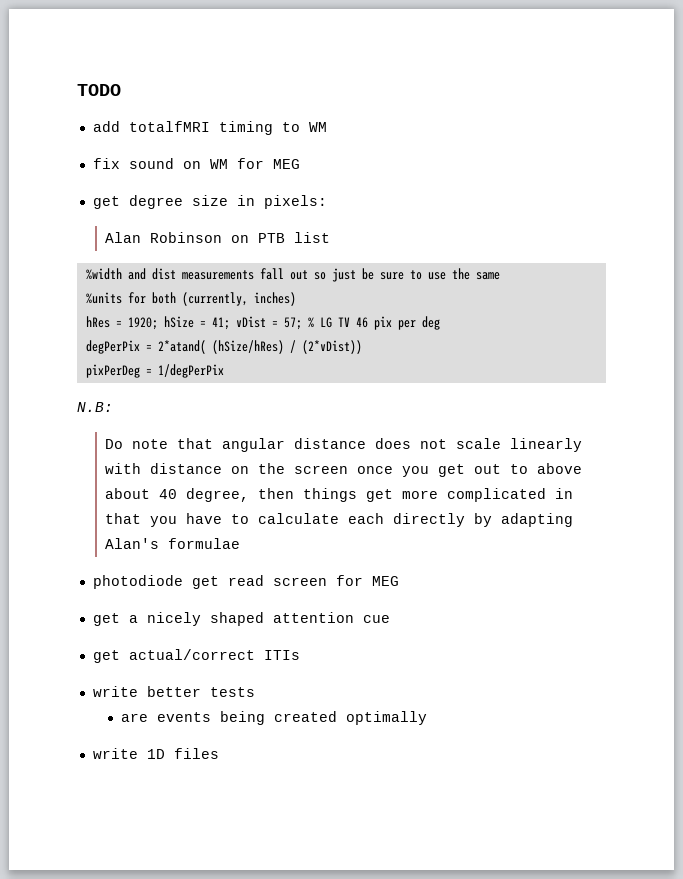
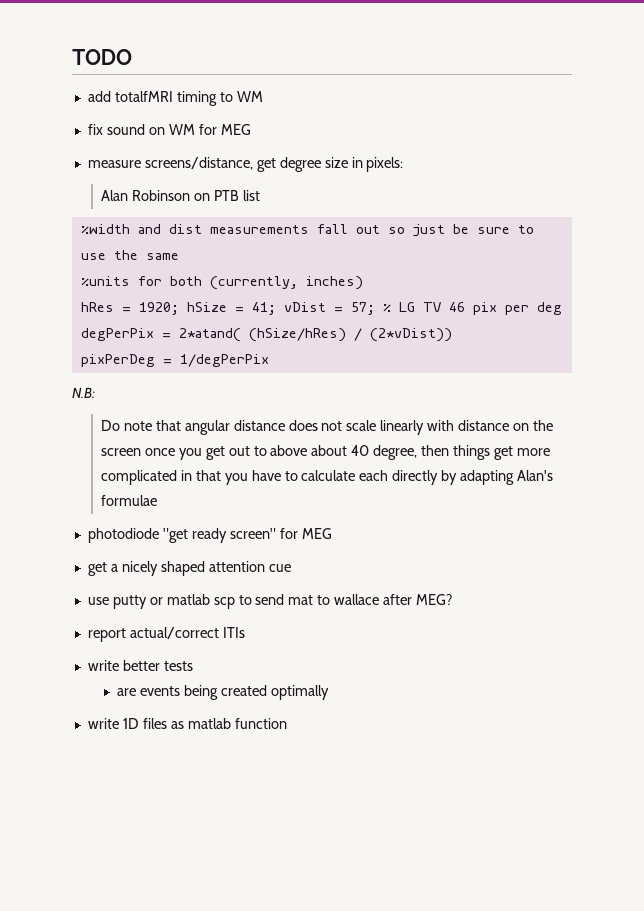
(300, 164) none -> [87,157,253,170] measure screens/distance,
[191,575,327,589] get read screen -> [162,528,276,543] "get ready screen"
[92,650,120,663] get -> [87,594,453,609] [87,628,126,642] use putty or matlab scp to send mat to wallace after MEG? // report
(219, 753) none -> [170,718,287,729] as matlab function

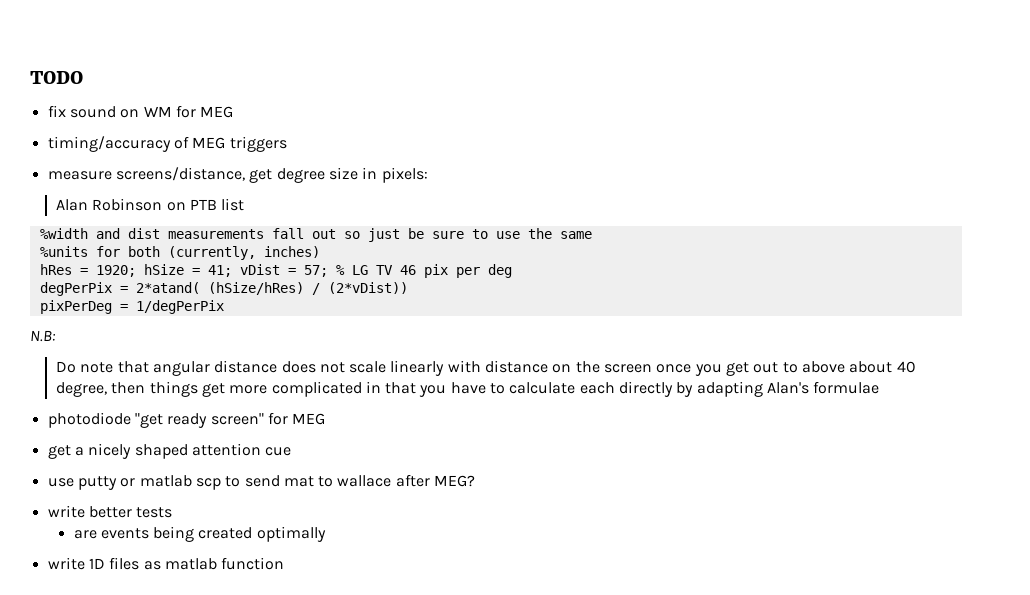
[87,91,263,106] // add totalfMRI timing to WM -> (83, 77) none
(251, 129) none -> [47,136,287,152] // timing/accuracy of MEG triggers
[87,627,245,642] // report actual/correct ITIs -> (476, 481) none

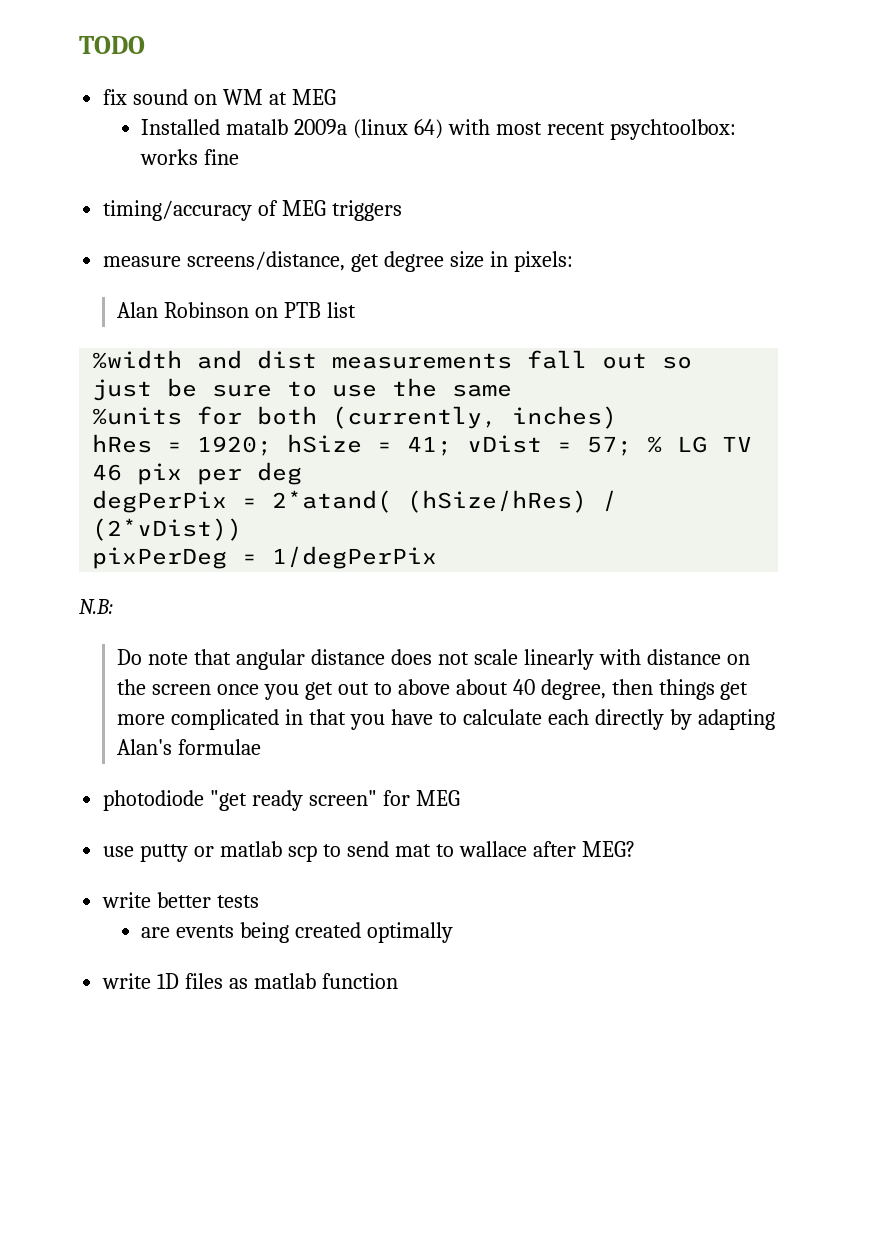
[175,105,234,118] for MEG -> [268,89,336,105] [141,119,736,140] [140,149,240,165] at MEG // Installed matalb 2009a (linux 64) with most recent psychtoolbox: works fine
[47,443,292,459] // get a nicely shaped attention cue -> (460, 798) none

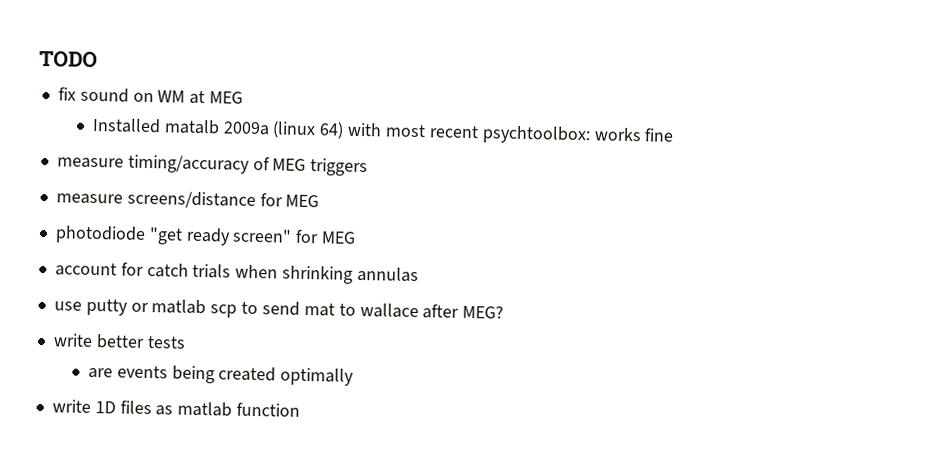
(240, 157) none -> [56,157,124,169] measure
[187,251,573,272] [117,302,357,318] [92,350,693,369] [92,378,513,401] [92,406,618,429] [92,434,753,456] [92,462,303,485] [92,490,618,513] [92,518,243,541] [92,546,438,569] [79,599,113,614] [117,649,750,670] [117,679,749,700] [117,709,775,730] [117,739,262,755] screens/distance, get degree size in pixels: // Alan Robinson on PTB list // %width and dist measurements fall out so just be sure to use the same // %units for both (currently, inches) // hRes = 1920; hSize = 41; vDist = 57; % LG TV 46 pix per deg // degPerPix = 2*atand( (hSize/hRes) / (2*vDist)) // pixPerDeg = 1/degPerPix // N.B: // Do note that angular distance does not scale linearly with distance on the screen once you get out to above about 40 degree, then things get more complicated in that you have to calculate each directly by adapting Alan's formulae -> [126,190,320,210] screens/distance for MEG
(460, 798) none -> [54,262,419,284] // account for catch trials when shrinking annulas

